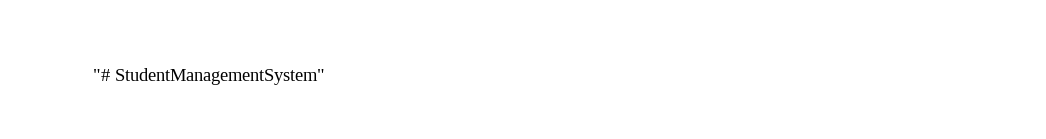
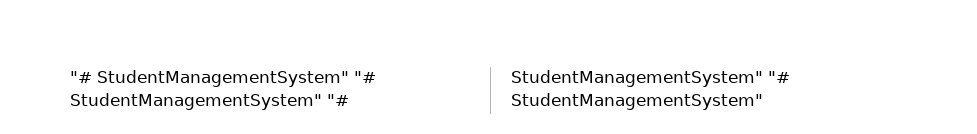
[93,68,325,85] "# StudentManagementSystem" -> [70,70,376,87] [70,93,349,110] [511,70,790,87] [511,93,763,110] "# StudentManagementSystem" "# StudentManagementSystem" "# StudentManagementSystem" "# StudentManagementSystem"

